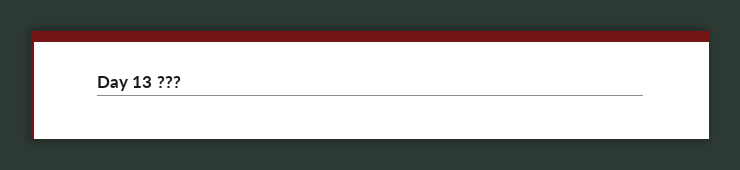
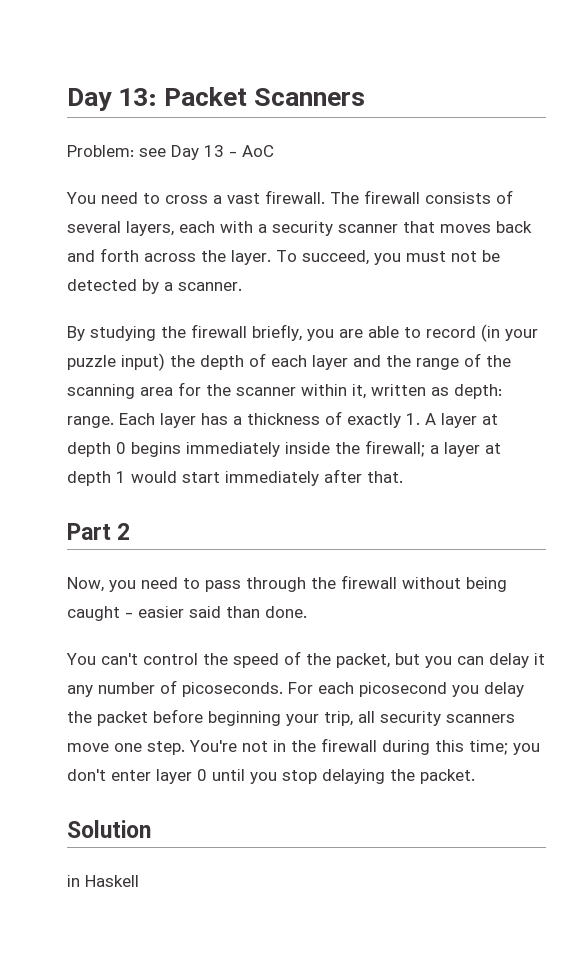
[97,76,181,91] Day 13 ??? -> [67,87,366,111] [67,145,274,160] [66,190,513,204] [67,221,532,236] [67,248,500,265] [67,279,242,294] [67,324,538,342] [67,353,511,371] [67,382,502,399] [67,411,498,428] [67,440,501,457] [67,469,403,486] [67,523,131,540] [67,575,507,592] [67,606,307,621] [66,651,545,668] [67,680,524,697] [67,709,515,726] [67,738,540,755] [67,769,475,784] [67,820,151,838] [67,875,139,887] Day 13: Packet Scanners // Problem: see Day 13 - AoC // You need to cross a vast firewall. The firewall consists of several layers, each with a security scanner that moves back and forth across the layer. To succeed, you must not be detected by a scanner. // By studying the firewall briefly, you are able to record (in your puzzle input) the depth of each layer and the range of the scanning area for the scanner within it, written as depth: range. Each layer has a thickness of exactly 1. A layer at depth 0 begins immediately inside the firewall; a layer at depth 1 would start immediately after that. // Part 2 // Now, you need to pass through the firewall without being caught - easier said than done. // You can't control the speed of the packet, but you can delay it any number of picoseconds. For each picosecond you delay the packet before beginning your trip, all security scanners move one step. You're not in the firewall during this time; you don't enter layer 0 until you stop delaying the packet. // Solution // in Haskell

